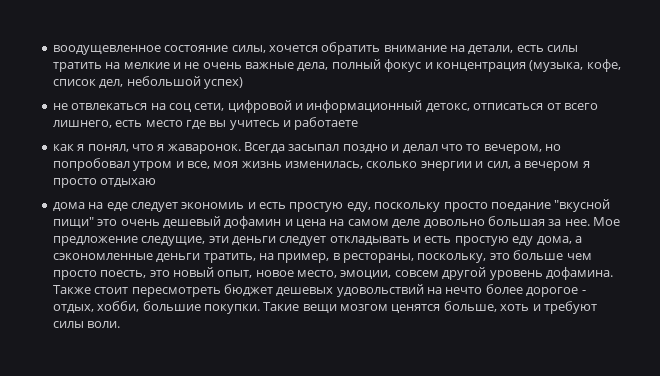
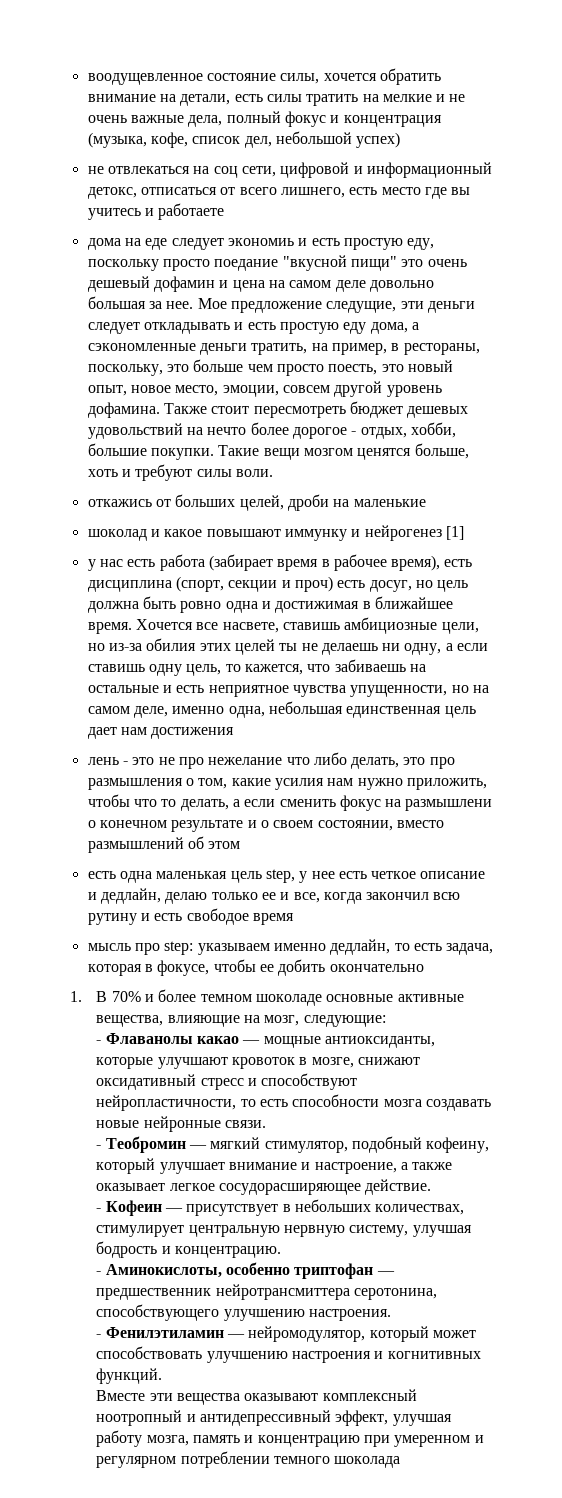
[52,142,561,154] [52,158,590,171] [52,178,157,188] // как я понял, что я жаваронок. Всегда засыпал поздно и делал что то вечером, но попробовал утром и все, моя жизнь изменилась, сколько энергии и сил, а вечером я просто отдыхаю -> (225, 211) none
(121, 324) none -> [87,494,426,511] [87,525,464,541] [87,554,473,571] [87,576,469,592] [87,596,453,613] [87,617,479,634] [87,638,489,655] [87,659,426,676] [87,685,489,697] [87,701,476,718] [87,727,235,739] [87,752,455,769] [87,778,487,790] [87,794,493,811] [87,820,444,832] [87,836,241,853] [87,869,486,883] [87,888,461,904] [87,908,294,925] [87,939,494,955] [87,959,424,976] [70,989,464,1006] [96,1015,386,1027] [96,1033,436,1048] [96,1057,421,1069] [96,1073,358,1090] [96,1094,492,1111] [96,1116,267,1132] [96,1136,490,1153] [96,1158,453,1174] [96,1179,432,1195] [96,1199,465,1216] [96,1225,472,1237] [96,1241,282,1258] [96,1262,395,1279] [96,1284,438,1300] [96,1304,392,1321] [96,1326,477,1342] [96,1346,481,1363] [96,1368,163,1384] [96,1389,417,1405] [96,1410,452,1426] [96,1430,484,1447] [96,1451,401,1468] // откажись от больших целей, дроби на маленькие // шоколад и какое повышают иммунку и нейрогенез [1] // у нас есть работа (забирает время в рабочее время), есть дисциплина (спорт, секции и проч) есть досуг, но цель должна быть ровно одна и достижимая в ближайшее время. Хочется все насвете, ставишь амбициозные цели, но из-за обилия этих целей ты не делаешь ни одну, а если ставишь одну цель, то кажется, что забиваешь на остальные и есть неприятное чувства упущенности, но на самом деле, именно одна, небольшая единственная цель дает нам достижения // лень - это не про нежелание что либо делать, это про размышления о том, какие усилия нам нужно приложить, чтобы что то делать, а если сменить фокус на размышлени о конечном результате и о своем состоянии, вместо размышлений об этом // есть одна маленькая цель step, у нее есть четкое описание и дедлайн, делаю только ее и все, когда закончил всю рутину и есть свободое время // мысль про step: указываем именно дедлайн, то есть задача, которая в фокусе, чтобы ее добить окончательно // 1. В 70% и более темном шоколаде основные активные вещества, влияющие на мозг, следующие: // - Флаванолы какао — мощные антиоксиданты, которые улучшают кровоток в мозге, снижают оксидативный стресс и способствуют нейропластичности, то есть способности мозга создавать новые нейронные связи. // - Теобромин — мягкий стимулятор, подобный кофеину, который улучшает внимание и настроение, а также оказывает легкое сосудорасширяющее действие. // - Кофеин — присутствует в небольших количествах, стимулирует центральную нервную систему, улучшая бодрость и концентрацию. // - Аминокислоты, особенно триптофан — предшественник нейротрансмиттера серотонина, способствующего улучшению настроения. // - Фенилэтиламин — нейромодулятор, который может способствовать улучшению настроения и когнитивных функций. // Вместе эти вещества оказывают комплексный ноотропный и антидепрессивный эффект, улучшая работу мозга, память и концентрацию при умеренном и регулярном потреблении темного шоколада

